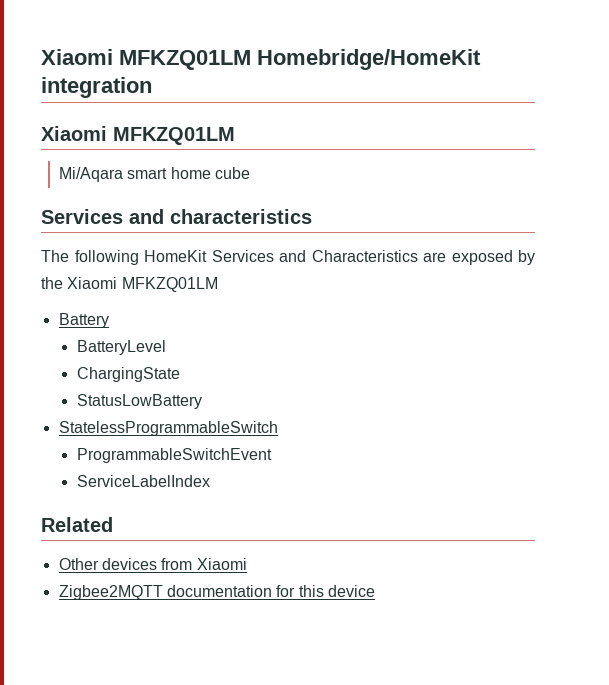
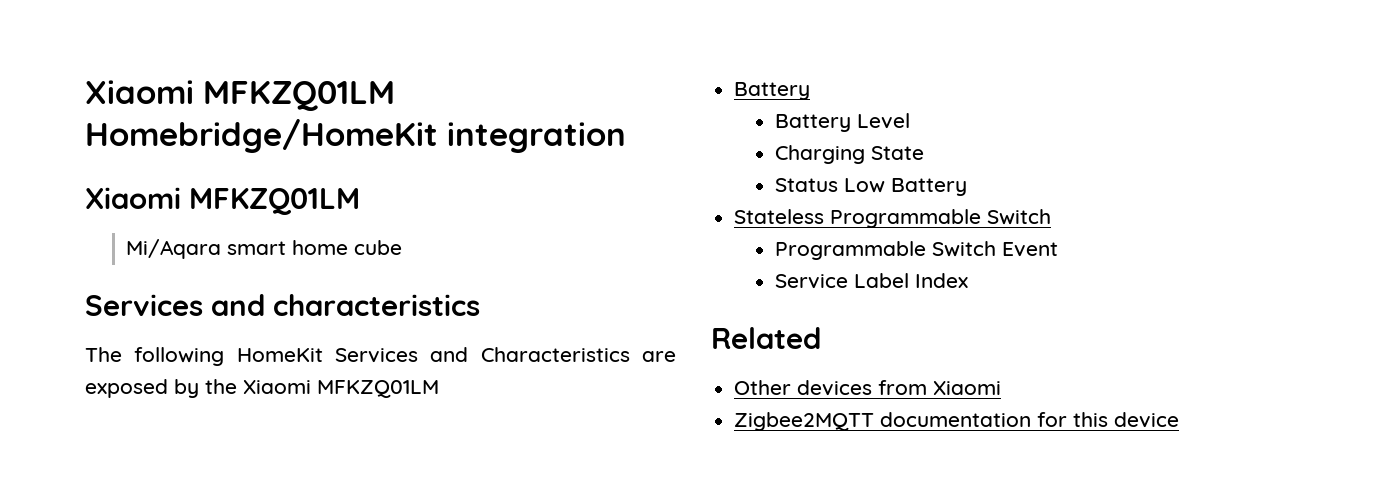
[76,340,166,355] [76,367,180,382] [76,394,202,409] [58,421,278,436] [76,448,272,463] [76,475,210,487] BatteryLevel // ChargingState // StatusLowBattery // StatelessProgrammableSwitch // ProgrammableSwitchEvent // ServiceLabelIndex -> [775,113,911,132] [775,145,925,164] [775,178,968,196] [734,209,1052,228] [775,241,1059,260] [775,273,969,289] Battery Level // Charging State // Status Low Battery // Stateless Programmable Switch // Programmable Switch Event // Service Label Index

